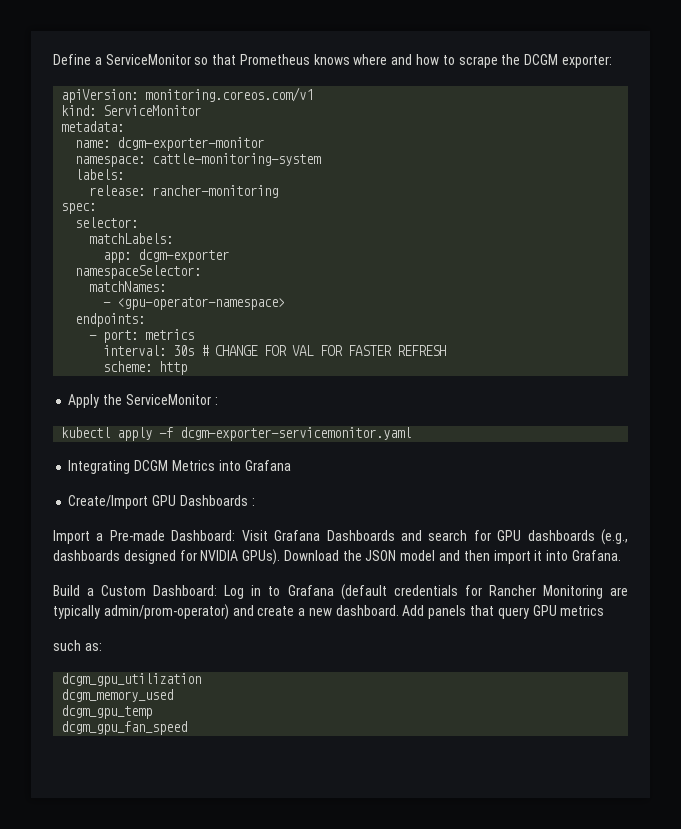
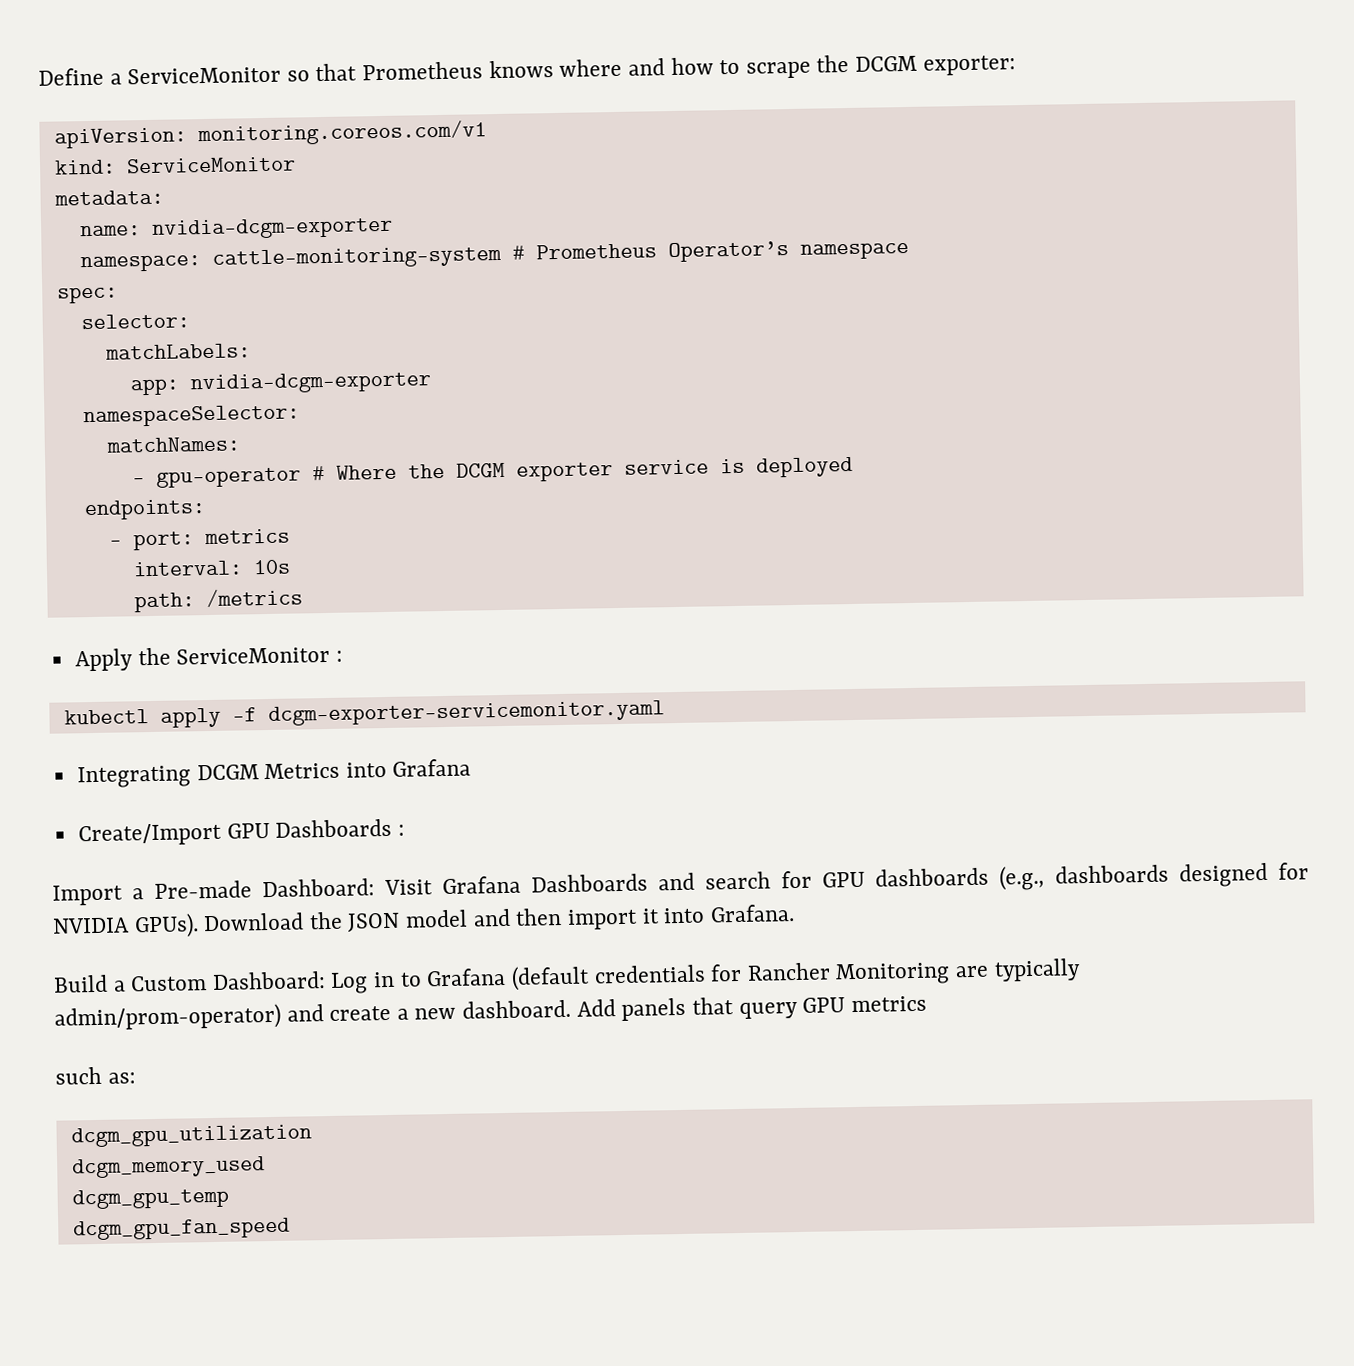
[117,137,265,151] dcgm-exporter-monitor -> [151,216,393,240] nvidia-dcgm-exporter
[75,169,125,180] [89,185,279,198] // labels: // release: rancher-monitoring -> [511,241,909,263] # Prometheus Operator’s namespace
[138,249,230,263] dcgm-exporter -> [189,371,431,395] nvidia-dcgm-exporter
[117,297,286,310] <gpu-operator-namespace> -> [155,456,853,488] gpu-operator # Where the DCGM exporter service is deployed
[173,345,447,356] [103,361,188,375] 30s # CHANGE FOR VAL FOR FASTER REFRESH // scheme: http -> [252,559,291,575] [133,588,303,613] 10s // path: /metrics

